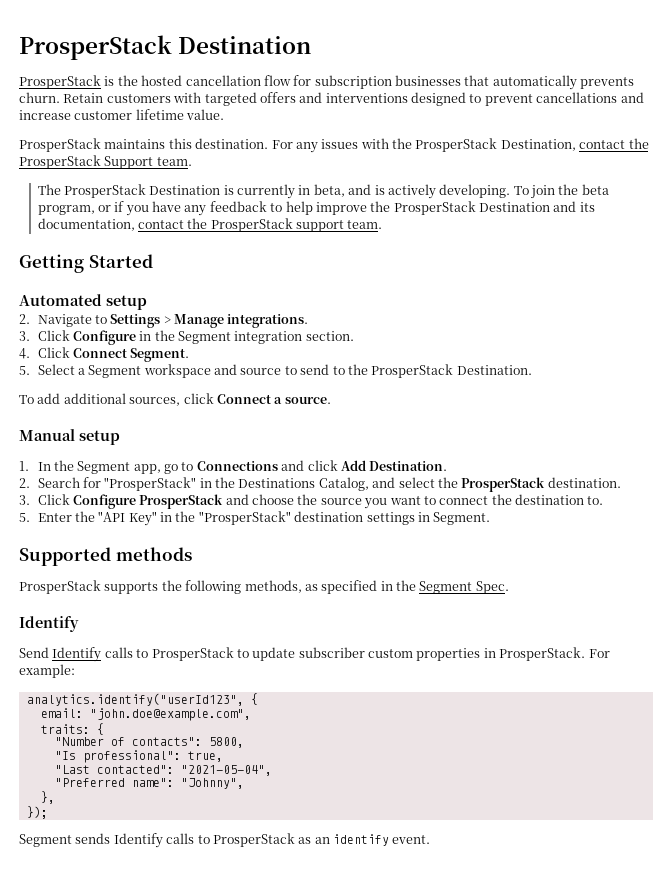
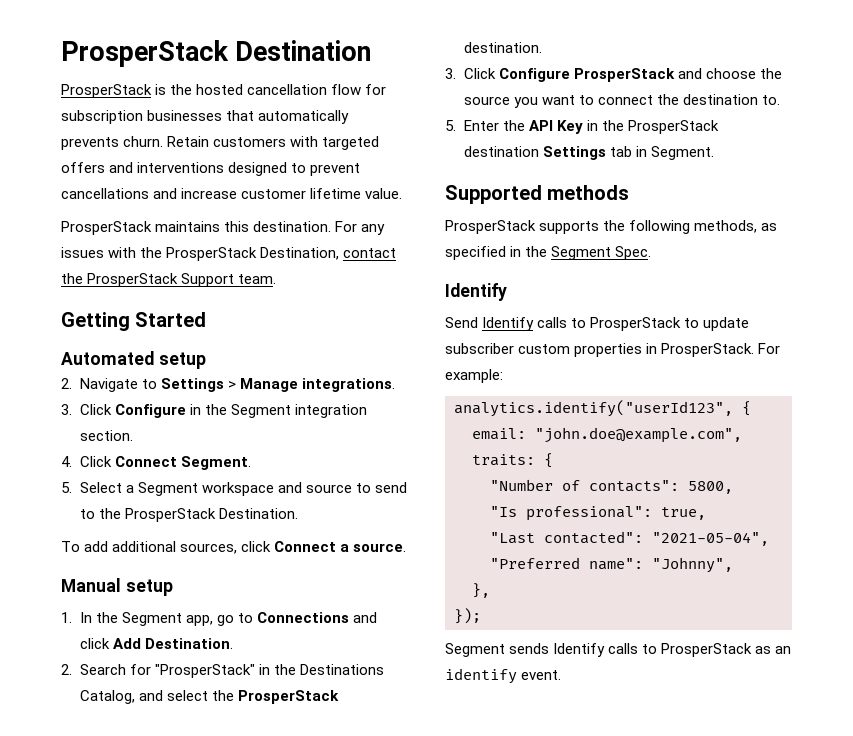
[37,184,609,199] [37,201,595,216] [37,218,383,232] // The ProsperStack Destination is currently in beta, and is actively developing. To join the beta program, or if you have any feedback to help improve the ProsperStack Destination and its documentation, contact the ProsperStack support team. -> (277, 279) none
[98,511,415,526] "API Key" in the "ProsperStack" destination settings -> [528,120,719,134] [463,146,632,160] API Key in the ProsperStack destination Settings tab

